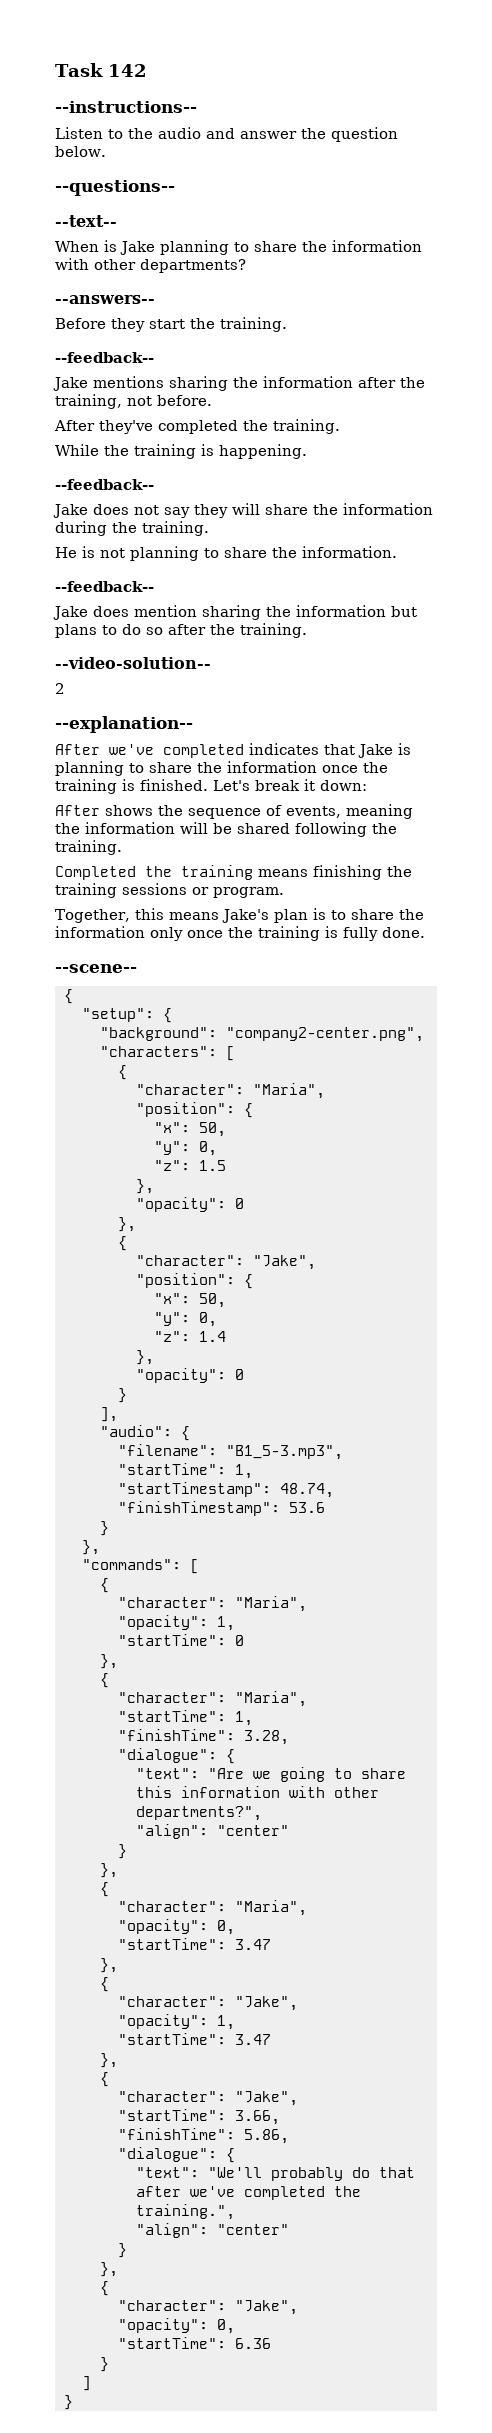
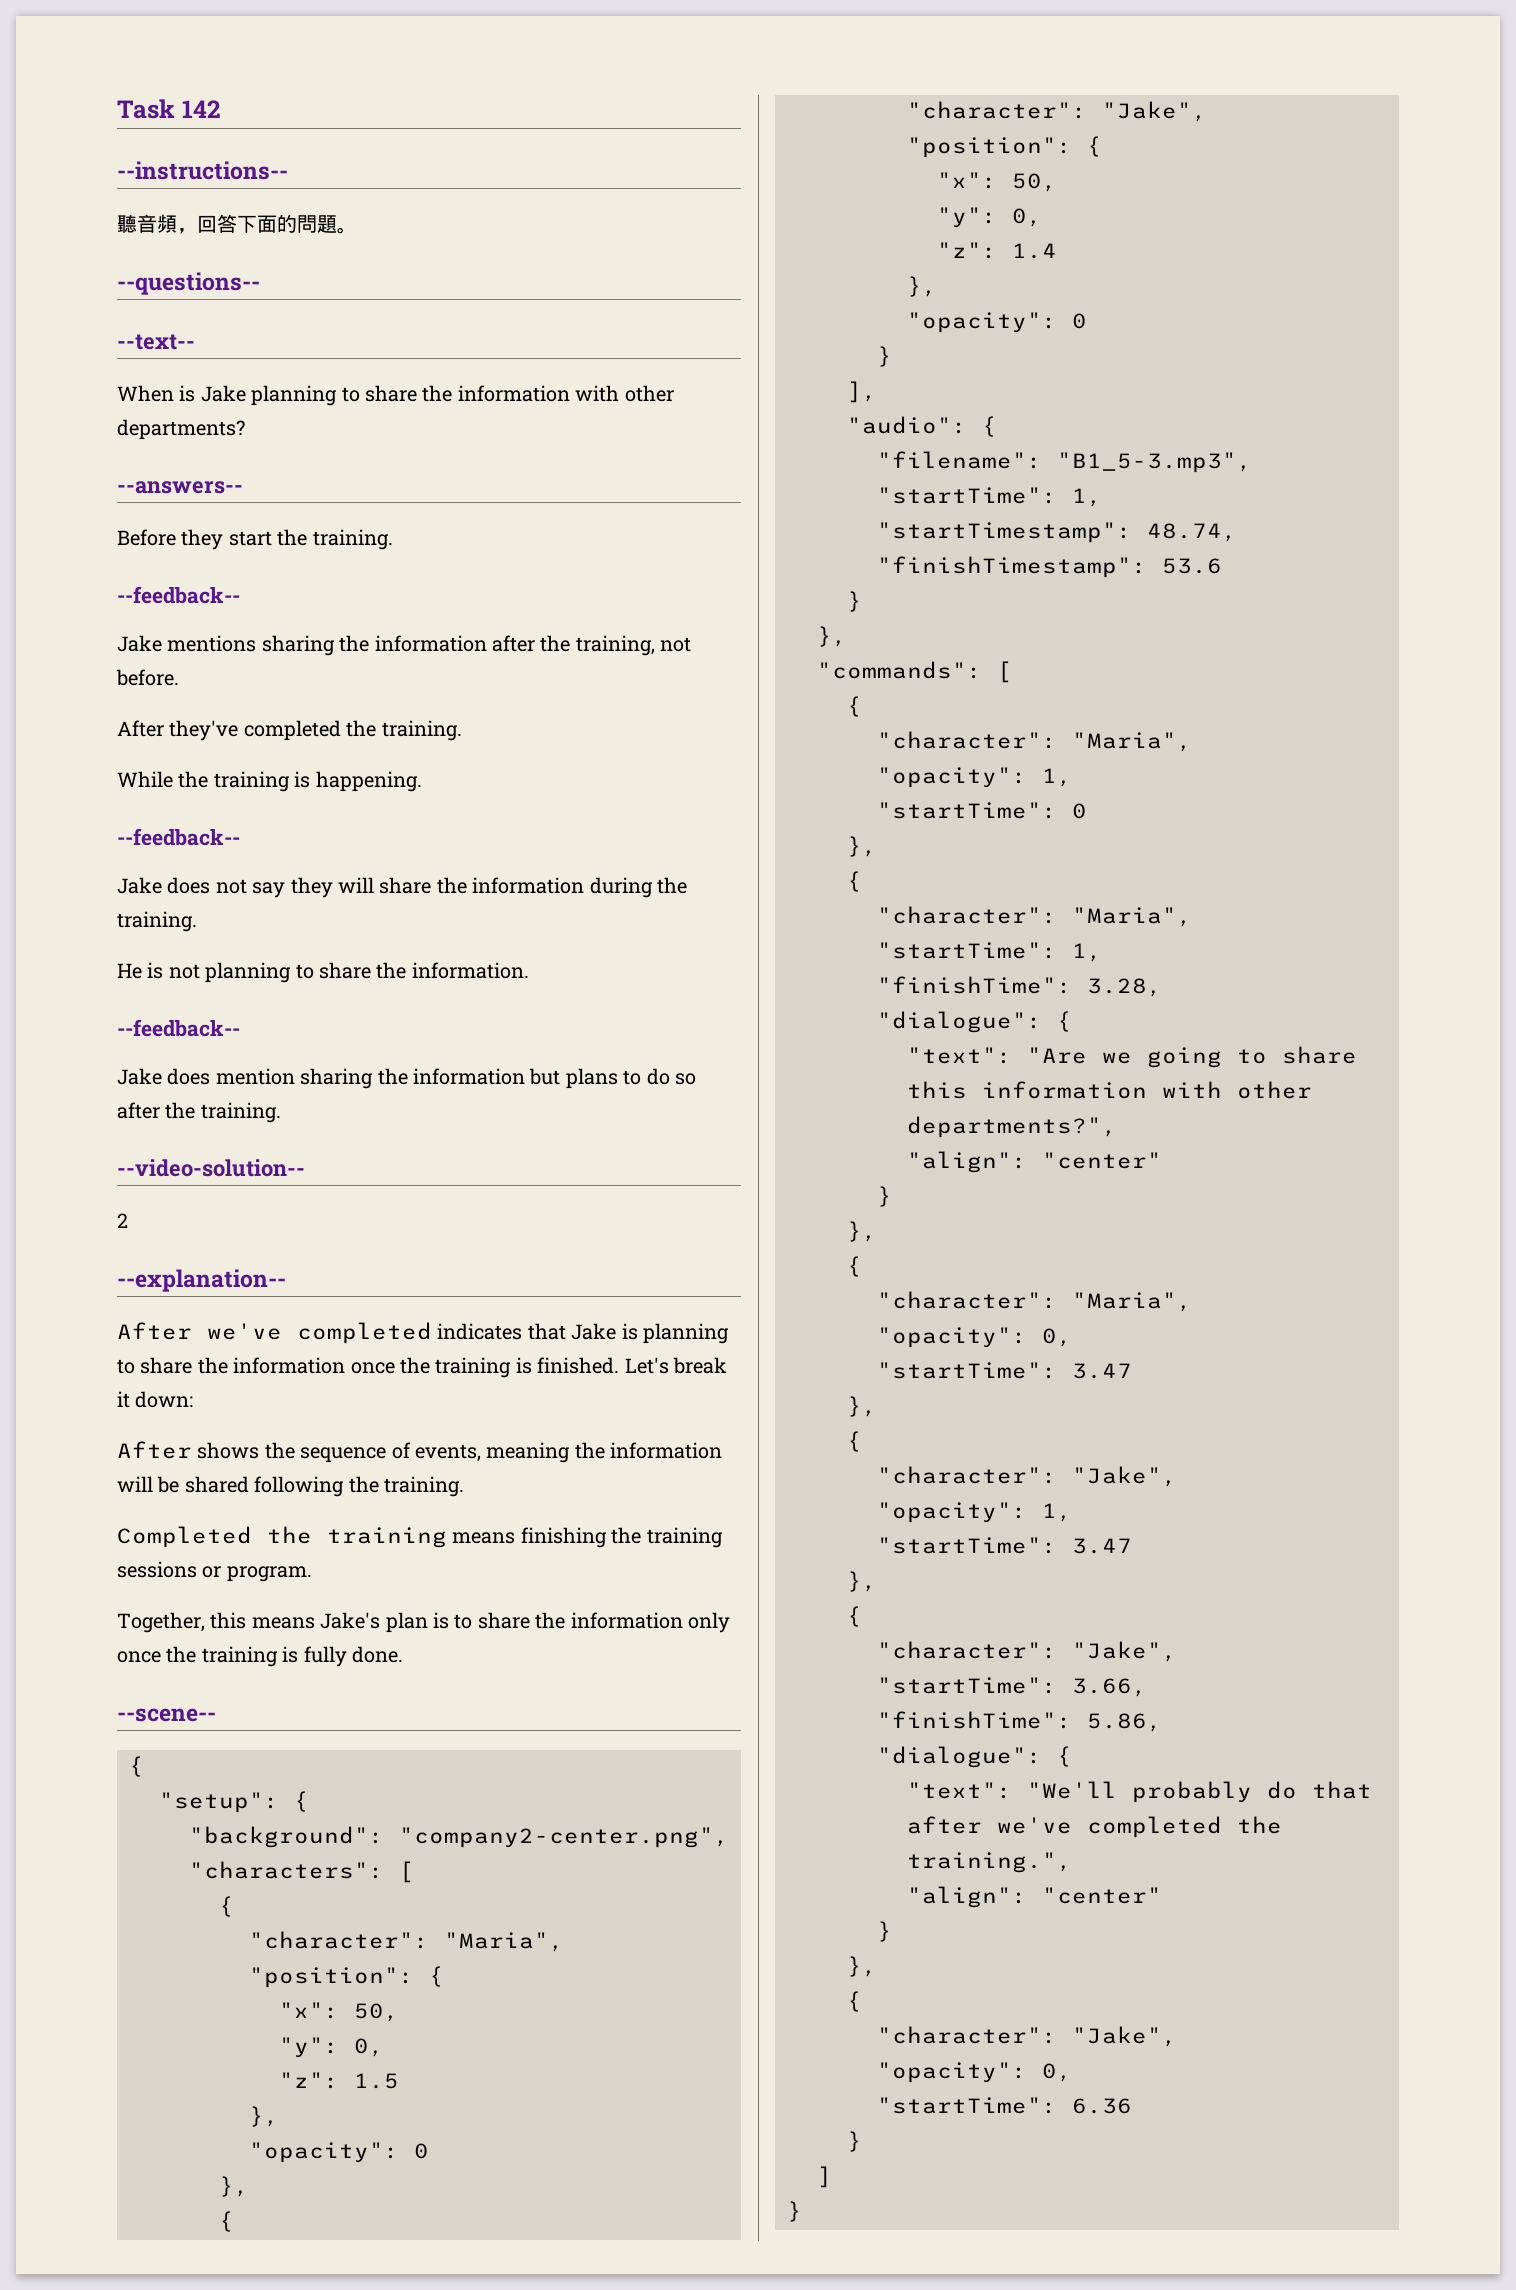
[55,127,398,142] [55,146,106,157] Listen to the audio and answer the question below. -> [117,214,357,234] 聽音頻，回答下面的問題。

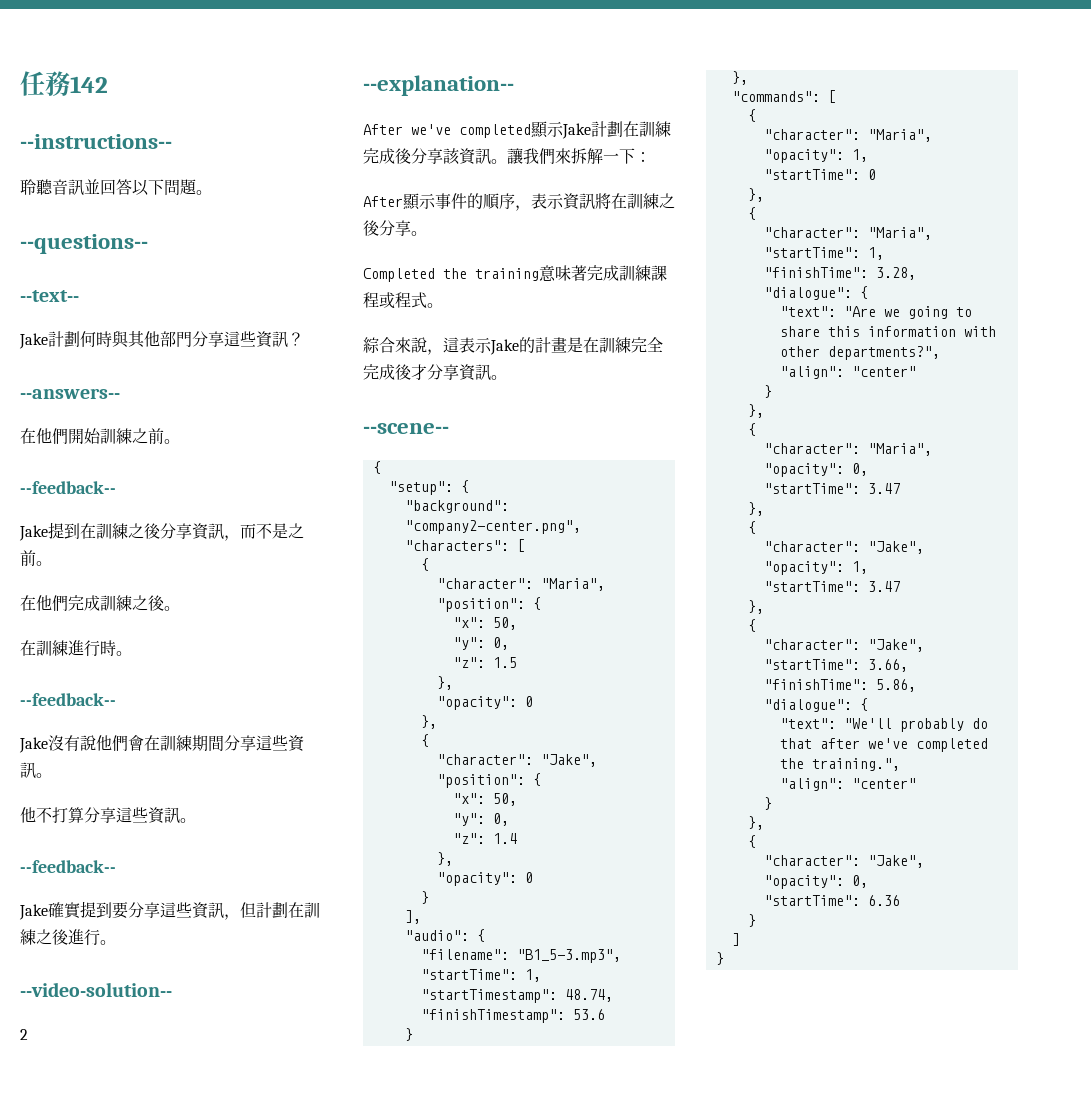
[117,99,175,119] Task -> [20,71,70,96] 任務
[117,214,297,234] 聽音頻，回答下面的 -> [20,179,164,196] 聆聽音訊並回答以下
[117,385,674,406] [117,419,245,440] [117,481,243,494] [117,529,393,550] [117,586,240,604] [117,635,692,656] [116,669,179,686] [117,720,462,741] [117,771,422,792] [117,828,240,846] [117,877,687,898] [117,911,197,932] [117,962,529,983] [117,1019,240,1037] [117,1068,696,1089] [117,1102,281,1123] When is Jake planning to share the information with other departments? // --answers-- // Before they start the training. // --feedback-- // Jake mentions sharing the information after the training, not before. // After they've completed the training. // While the training is happening. // --feedback-- // Jake does not say they will share the information during the training. // He is not planning to share the information. // --feedback-- // Jake does mention sharing the information but plans to do so after the training. -> [19,331,304,349] [20,388,120,399] [20,428,180,444] [20,481,116,494] [19,522,304,541] [20,550,52,566] [20,595,180,611] [20,640,132,657] [20,693,116,706] [19,735,305,753] [20,762,52,779] [20,807,196,824] [20,860,116,873] [19,901,320,920] [20,929,116,946] Jake計劃何時與其他部門分享這些資訊？ // --answers-- // 在他們開始訓練之前。 // --feedback-- // Jake提到在訓練之後分享資訊，而不是之前。 // 在他們完成訓練之後。 // 在訓練進行時。 // --feedback-- // Jake沒有說他們會在訓練期間分享這些資訊。 // 他不打算分享這些資訊。 // --feedback-- // Jake確實提到要分享這些資訊，但計劃在訓練之後進行。
[437,1323,729,1344] [117,1357,727,1378] [117,1391,194,1408] [117,1441,723,1463] [117,1476,464,1497] [117,1526,723,1548] [117,1561,312,1582] [117,1612,730,1633] [117,1646,403,1667] indicates that Jake is planning to share the information once the training is finished. Let's break it down: // After shows the sequence of events, meaning the information will be shared following the training. // Completed the training means finishing the training sessions or program. // Together, this means Jake's plan is to share the information only once the training is fully done. -> [530,121,671,139] [363,148,651,165] [363,193,675,211] [363,220,427,236] [363,265,667,282] [363,292,443,309] [363,337,663,355] [363,364,507,381] 顯示Jake計劃在訓練完成後分享該資訊。讓我們來拆解一下： // After顯示事件的順序，表示資訊將在訓練之後分享。 // Completed the training意味著完成訓練課程或程式。 // 綜合來說，這表示Jake的計畫是在訓練完全完成後才分享資訊。

